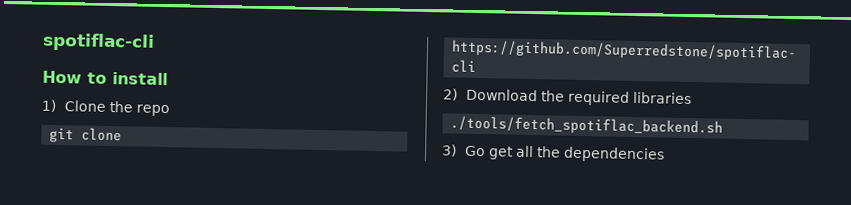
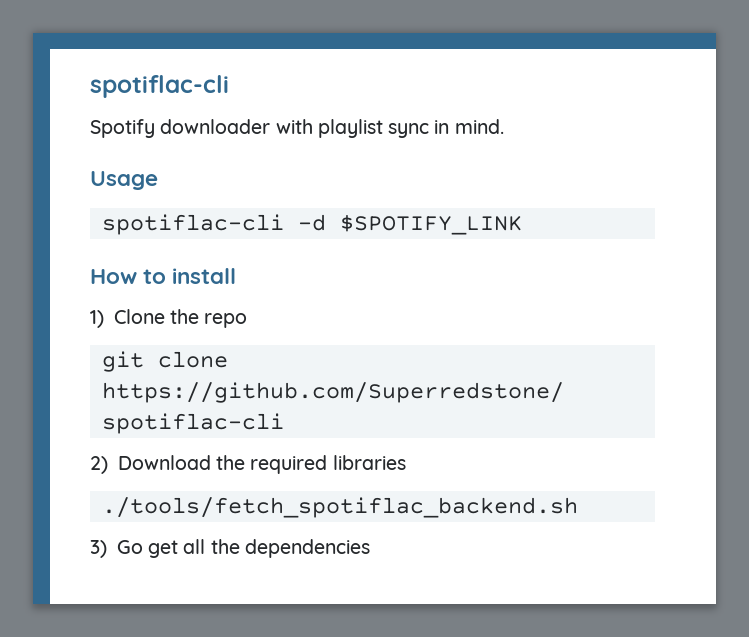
[42,32,155,52] spotiflac-cli -> [90,75,229,98] [90,119,504,138] [90,171,158,190] [101,214,522,235] spotiflac-cli // Spotify downloader with playlist sync in mind. // Usage // spotiflac-cli -d $SPOTIFY_LINK

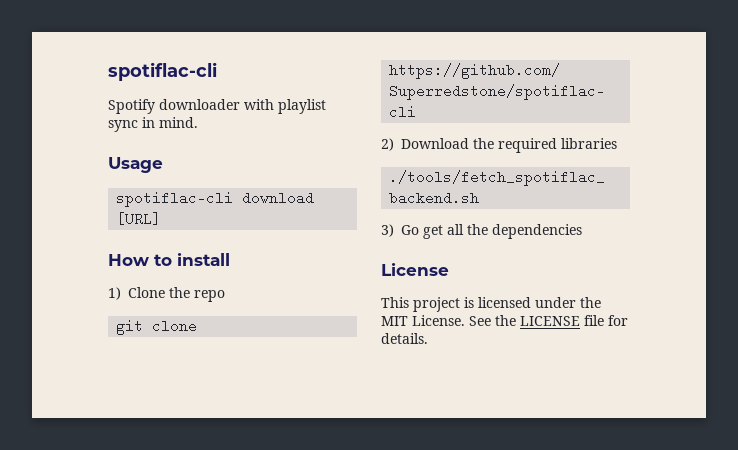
[297,214,522,235] -d $SPOTIFY_LINK -> [242,191,315,205] [116,212,162,226] download [URL]
(370, 548) none -> [381,263,449,276] [381,297,601,312] [381,315,628,326] [381,333,428,344] // License // This project is licensed under the MIT License. See the LICENSE file for details.

